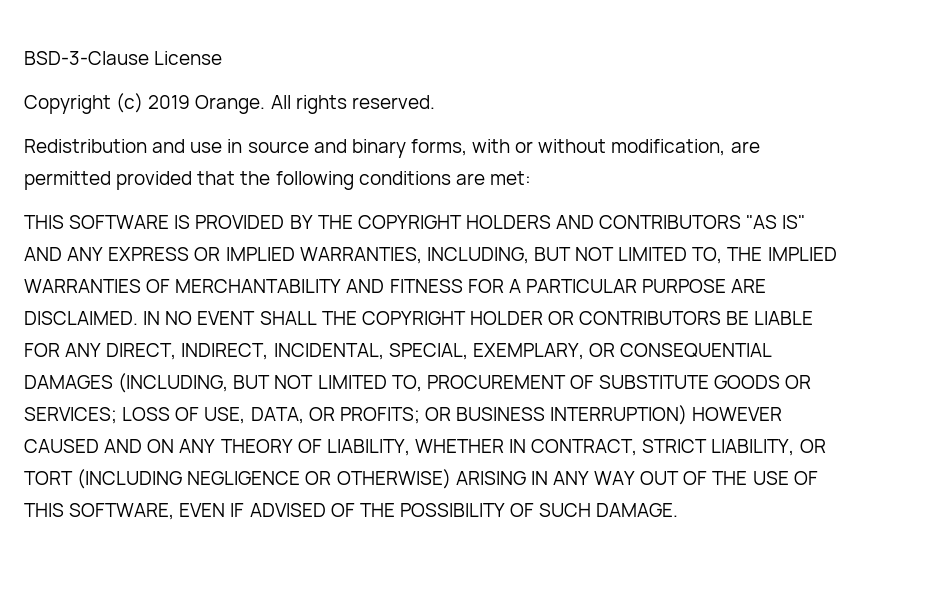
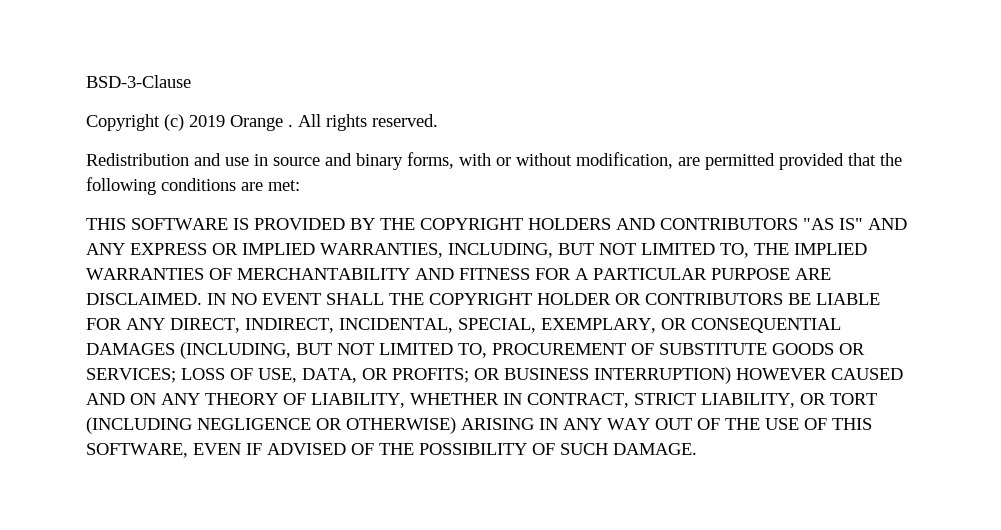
[154,51,223,65] License -> (191, 81) none
[195,95,266,114] Orange. -> [230,115,293,131] Orange .

